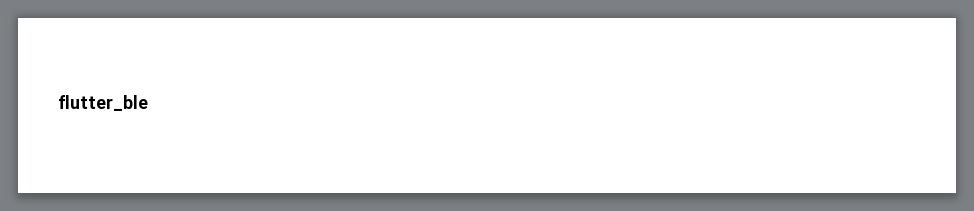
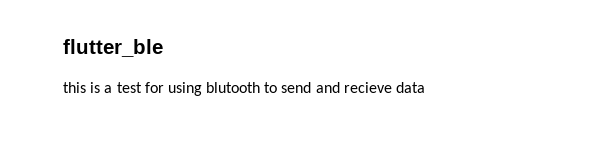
(148, 103) none -> [63,82,426,96] // this is a test for using blutooth to send and recieve data

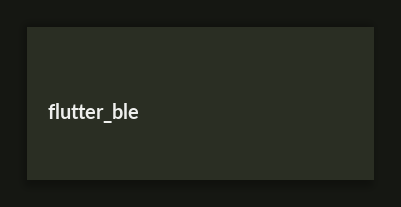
[63,82,426,96] // this is a test for using blutooth to send and recieve data -> (139, 113) none

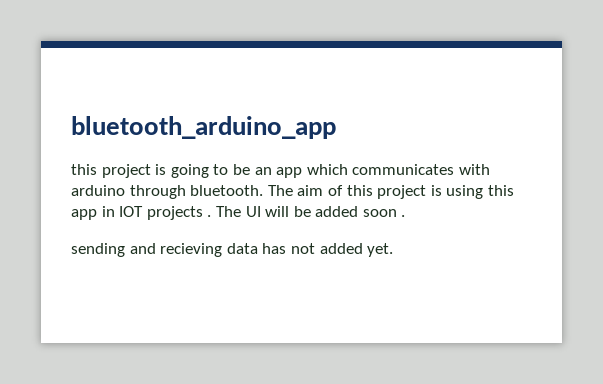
[48,103,139,123] flutter_ble -> [71,116,336,139] [71,164,490,178] [71,185,514,199] [71,206,406,220] [71,243,394,257] bluetooth_arduino_app // this project is going to be an app which communicates with arduino through bluetooth. The aim of this project is using this app in IOT projects . The UI will be added soon . // sending and recieving data has not added yet.

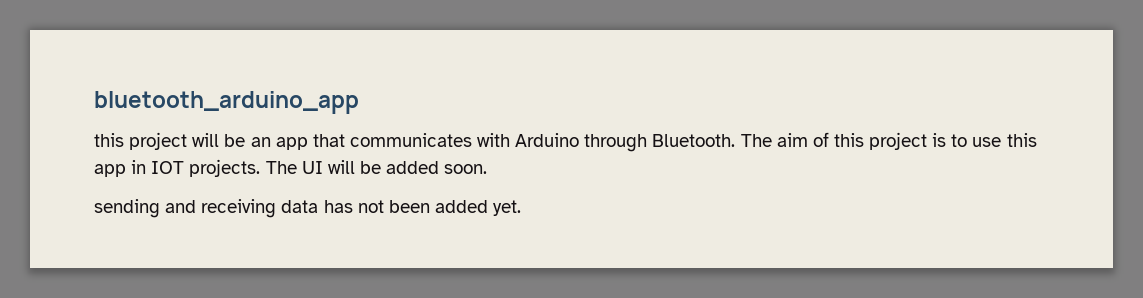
[155,164,229,178] is going to -> [192,133,220,147] will
[306,164,348,175] which -> [312,134,345,147] that
[71,185,264,199] arduino through bluetooth. -> [515,133,736,152] Arduino through Bluetooth.
[446,185,484,199] using -> [951,134,1002,147] to use
[146,206,212,220] projects . -> [189,159,261,177] projects.
[362,209,406,217] soon . -> [444,164,488,174] soon.
[160,243,223,257] recieving -> [201,199,277,218] receiving
(315, 248) none -> [388,200,430,213] been

